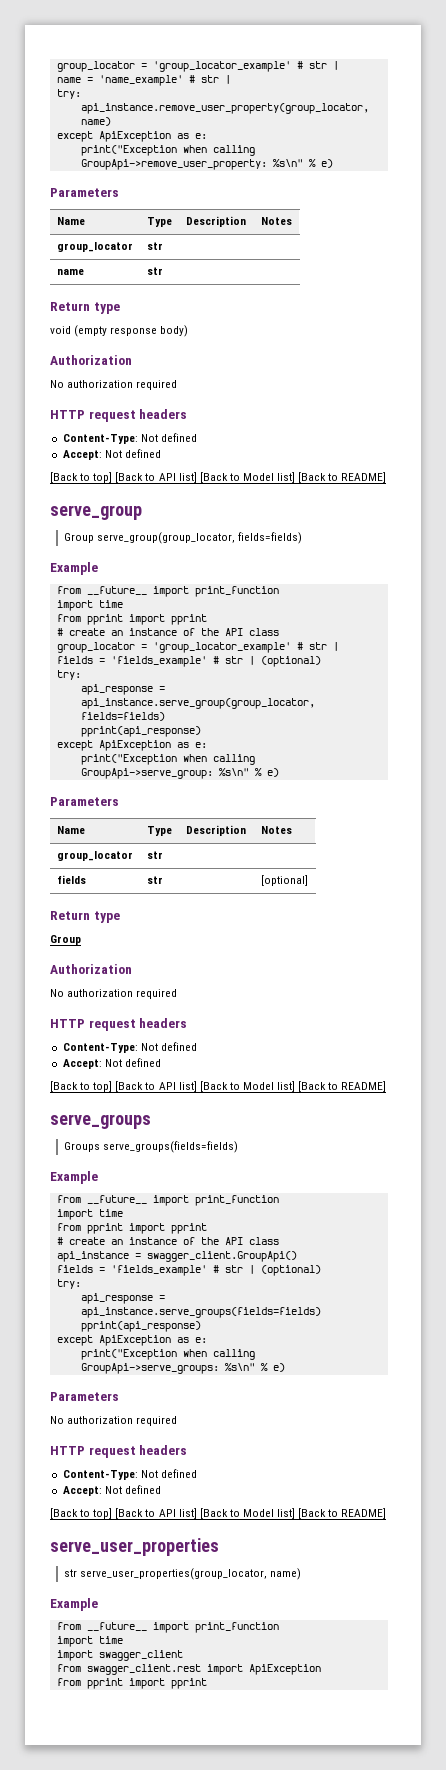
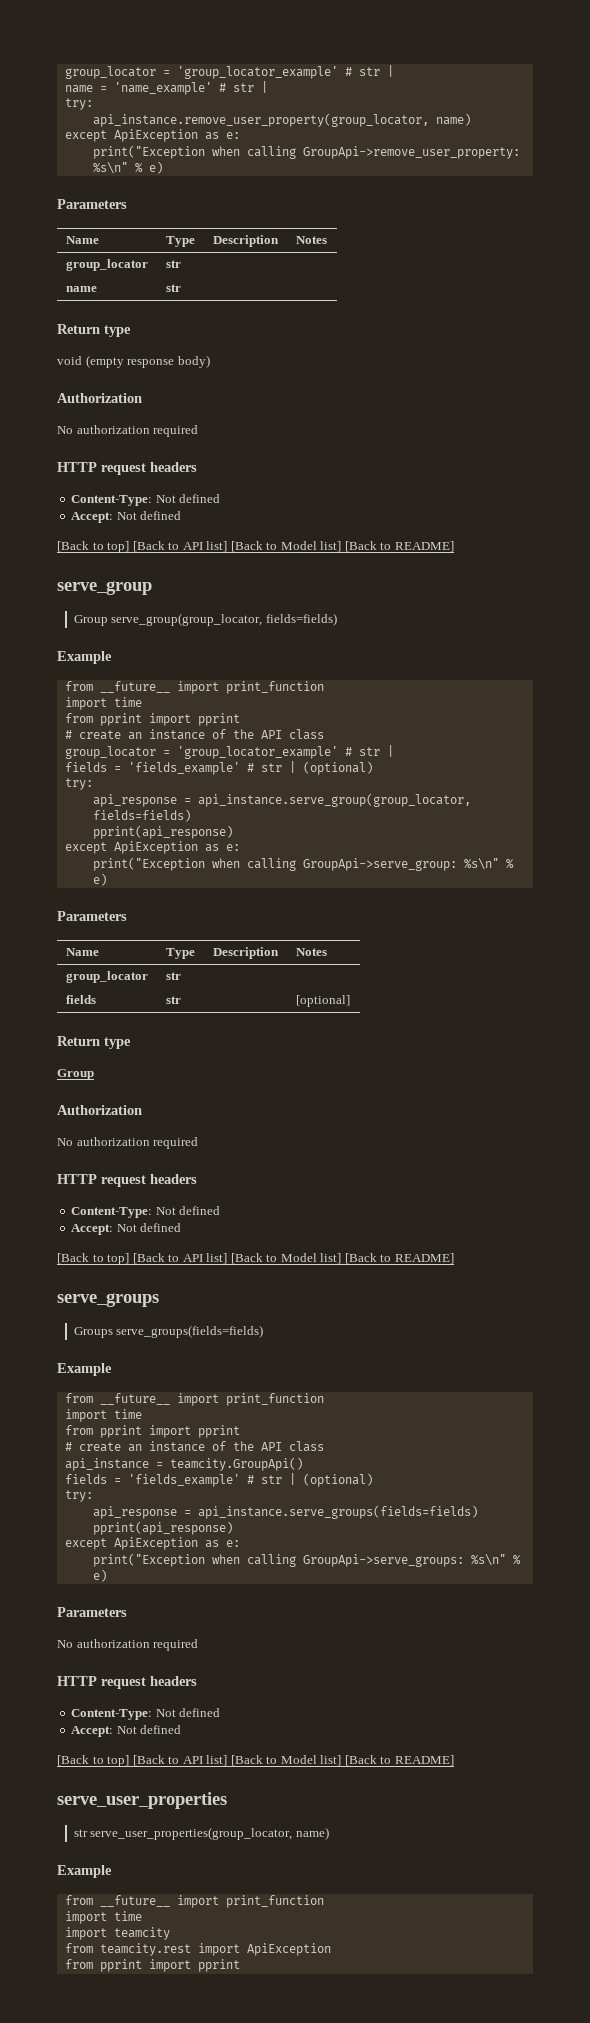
[146,1251,297,1262] swagger_client.GroupApi() -> [169,1457,303,1471] teamcity.GroupApi()
[98,1650,183,1661] [56,1664,201,1675] swagger_client // from swagger_client.rest -> [113,1927,170,1940] [64,1943,191,1956] teamcity // from teamcity.rest

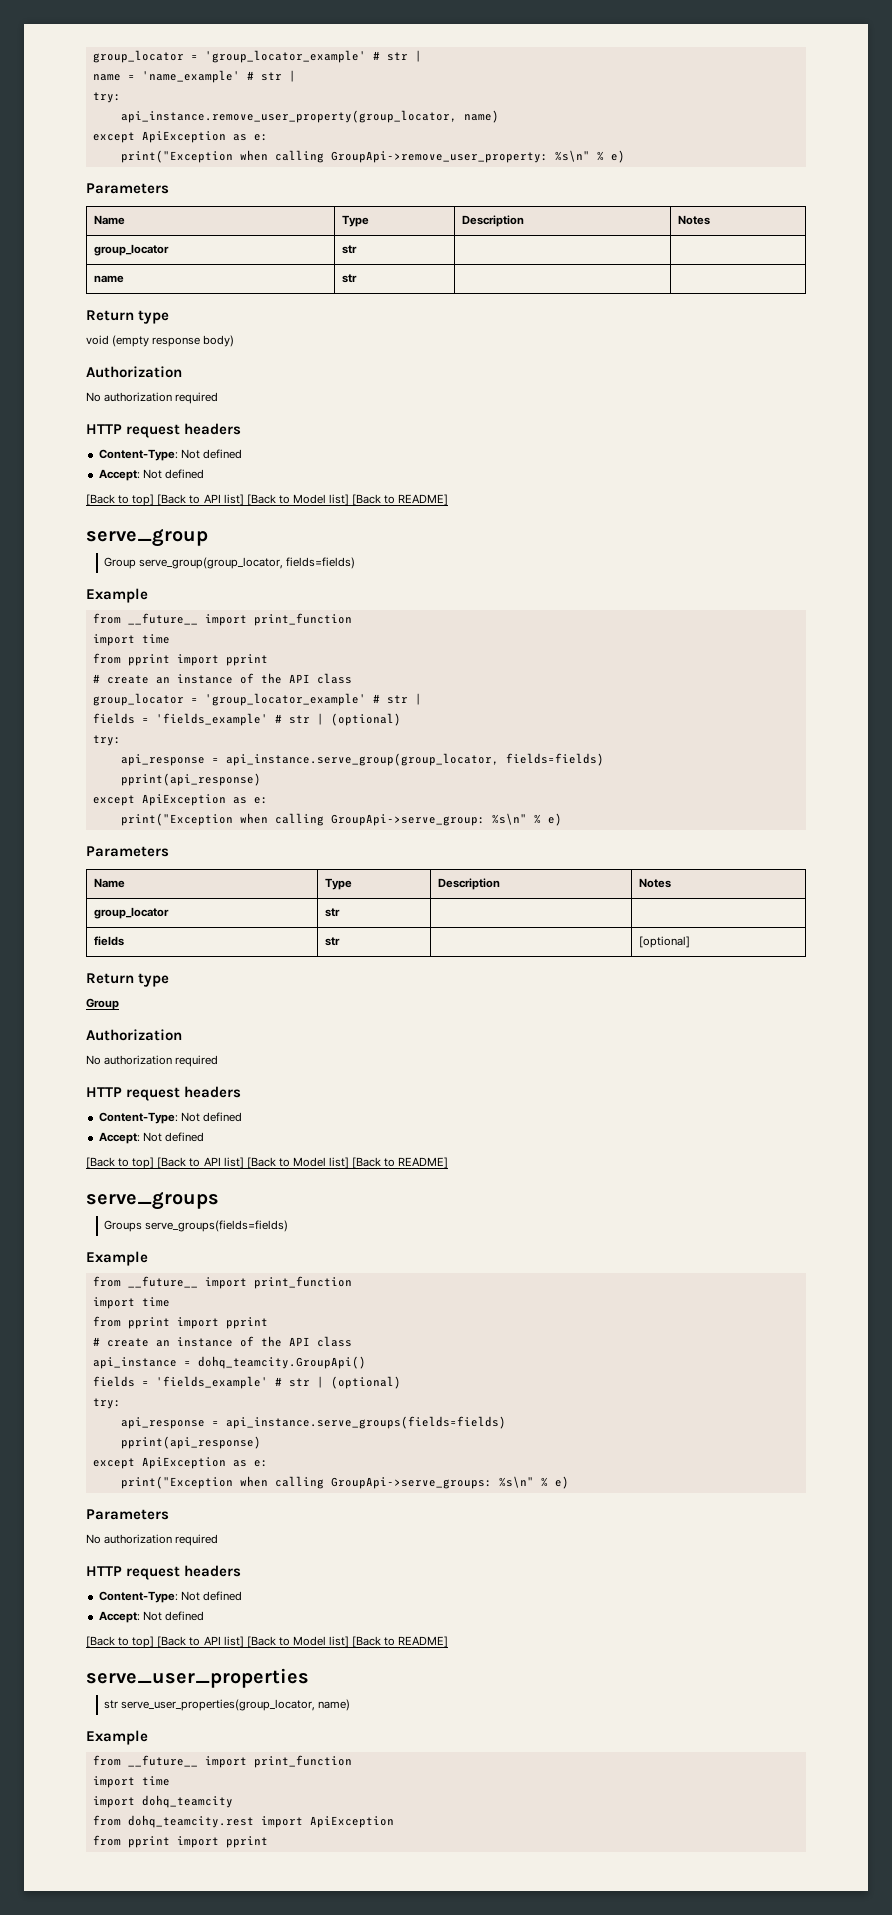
[169,1457,303,1471] teamcity.GroupApi() -> [197,1356,366,1369] dohq_teamcity.GroupApi()
[113,1927,170,1940] [64,1943,191,1956] teamcity // from teamcity.rest -> [141,1795,233,1808] [92,1815,254,1828] dohq_teamcity // from dohq_teamcity.rest

